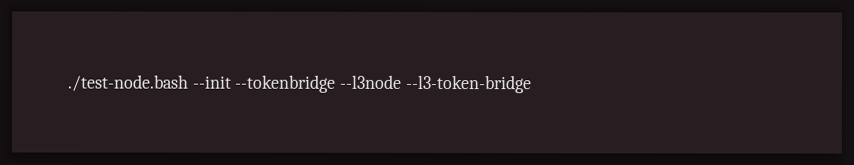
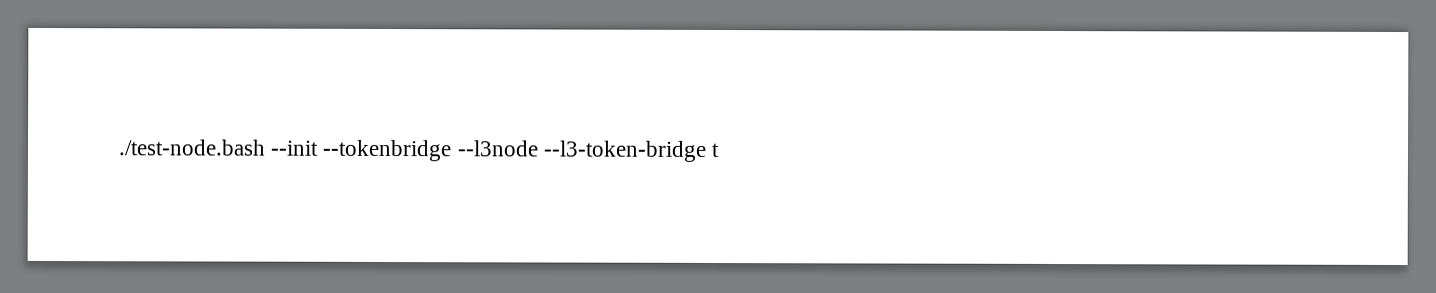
(532, 84) none -> [711,142,721,158] t

